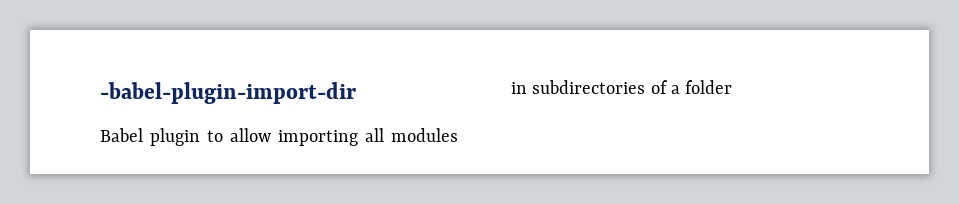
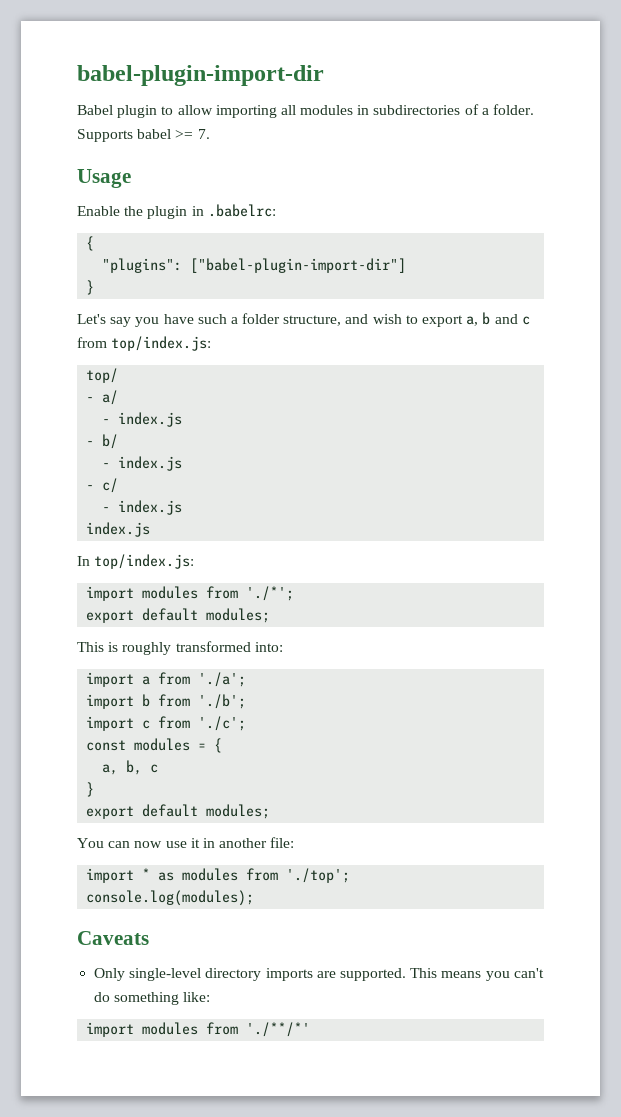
[100,82,356,104] -babel-plugin-import-dir -> [77,65,324,86] babel-plugin-import-dir
[685,80,733,94] folder -> [493,104,535,115] [77,129,210,142] [77,169,131,188] [77,204,276,219] [86,236,95,251] [102,258,407,273] [86,280,95,295] [77,312,530,327] [77,336,212,351] [86,368,119,383] [86,390,119,405] [102,412,183,427] [86,434,119,449] [102,456,183,471] [86,478,119,493] [102,500,183,515] [86,522,151,537] [77,554,195,569] [86,586,295,601] [86,608,271,623] [77,641,283,655] [86,672,247,687] [86,694,247,709] [86,716,247,731] [86,738,223,753] [102,760,159,775] [86,782,95,797] [86,804,271,819] [77,837,295,848] [86,868,351,883] [86,890,255,906] [77,931,149,945] [94,968,544,981] [94,992,211,1005] [86,1022,311,1037] folder. Supports babel >= 7. // Usage // Enable the plugin in .babelrc: // { // "plugins": ["babel-plugin-import-dir"] // } // Let's say you have such a folder structure, and wish to export a, b and c from top/index.js: // top/ // - a/ // - index.js // - b/ // - index.js // - c/ // - index.js // index.js // In top/index.js: // import modules from './*'; // export default modules; // This is roughly transformed into: // import a from './a'; // import b from './b'; // import c from './c'; // const modules = { // a, b, c // } // export default modules; // You can now use it in another file: // import * as modules from './top'; // console.log(modules); // Caveats // Only single-level directory imports are supported. This means you can't do something like: // import modules from './**/*'

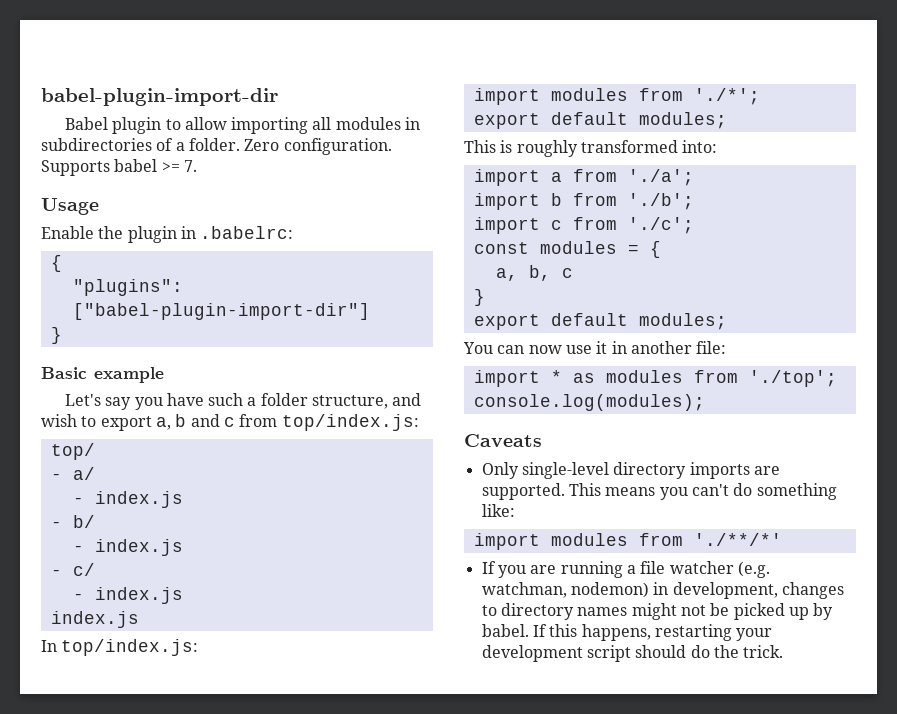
(535, 109) none -> [244,138,392,155] Zero configuration.
(95, 287) none -> [41,367,164,383] // Basic example
(311, 1029) none -> [481,561,770,578] [481,582,844,599] [481,603,834,620] [481,624,773,641] [481,645,784,662] // If you are running a file watcher (e.g. watchman, nodemon) in development, changes to directory names might not be picked up by babel. If this happens, restarting your development script should do the trick.

